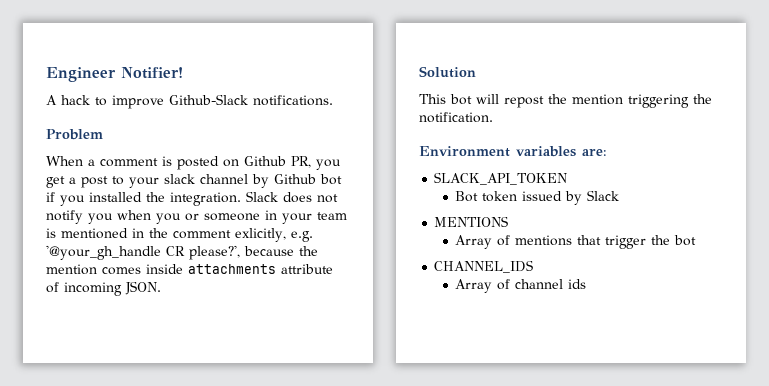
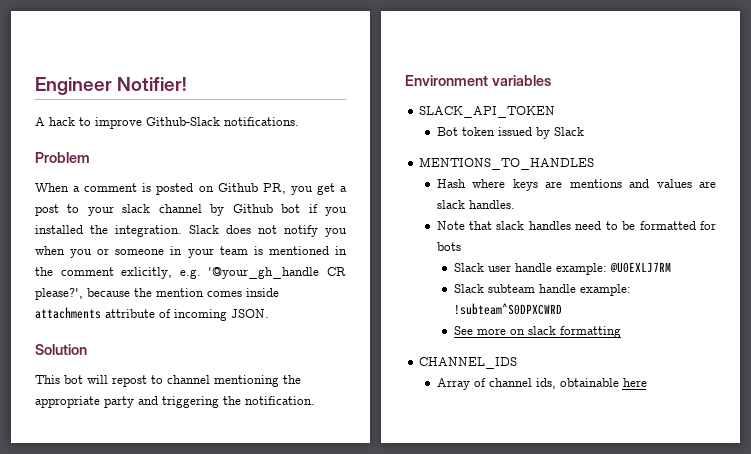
[548,94,623,105] the mention -> [151,375,301,387] [35,396,158,408] to channel mentioning the appropriate party and
[582,149,607,156] are: -> (551, 80) none
[434,216,509,227] [455,235,697,249] MENTIONS // Array of mentions that trigger the bot -> [419,157,595,170] [436,179,716,191] [436,200,515,209] [436,221,716,230] [436,242,461,251] [453,262,671,275] [453,284,631,296] [453,303,562,315] [453,326,621,338] MENTIONS_TO_HANDLES // Hash where keys are mentions and values are slack handles. // Note that slack handles need to be formatted for bots // Slack user handle example: @U0EXLJ7RM // Slack subteam handle example: !subteam^S0DPXCWRD // See more on slack formatting
[568,279,587,289] ids -> [535,378,647,389] ids, obtainable here

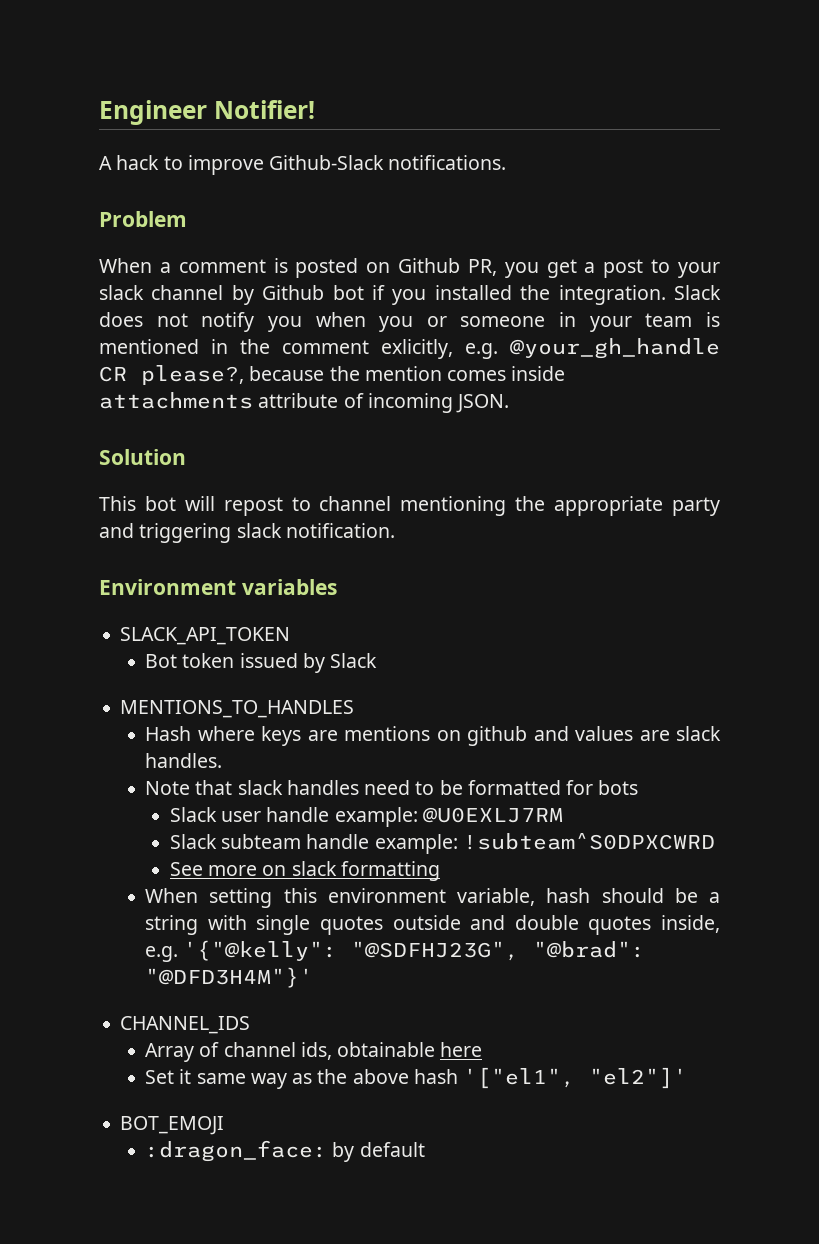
[208,267,346,279] [35,288,83,300] '@your_gh_handle CR please?', -> [510,338,720,359] [99,365,244,385] @your_gh_handle CR please?,
[223,396,241,405] the -> [236,523,282,538] slack
(622, 183) none -> [436,726,528,746] on github
(621, 332) none -> [145,888,720,908] [145,915,720,935] [145,940,646,962] [145,967,314,988] // When setting this environment variable, hash should be a string with single quotes outside and double quotes inside, e.g. '{"@kelly": "@SDFHJ23G", "@brad": "@DFD3H4M"}'
(647, 382) none -> [145,1067,688,1089] [120,1116,225,1135] [145,1140,425,1162] // Set it same way as the above hash '["el1", "el2"]' // BOT_EMOJI // :dragon_face: by default

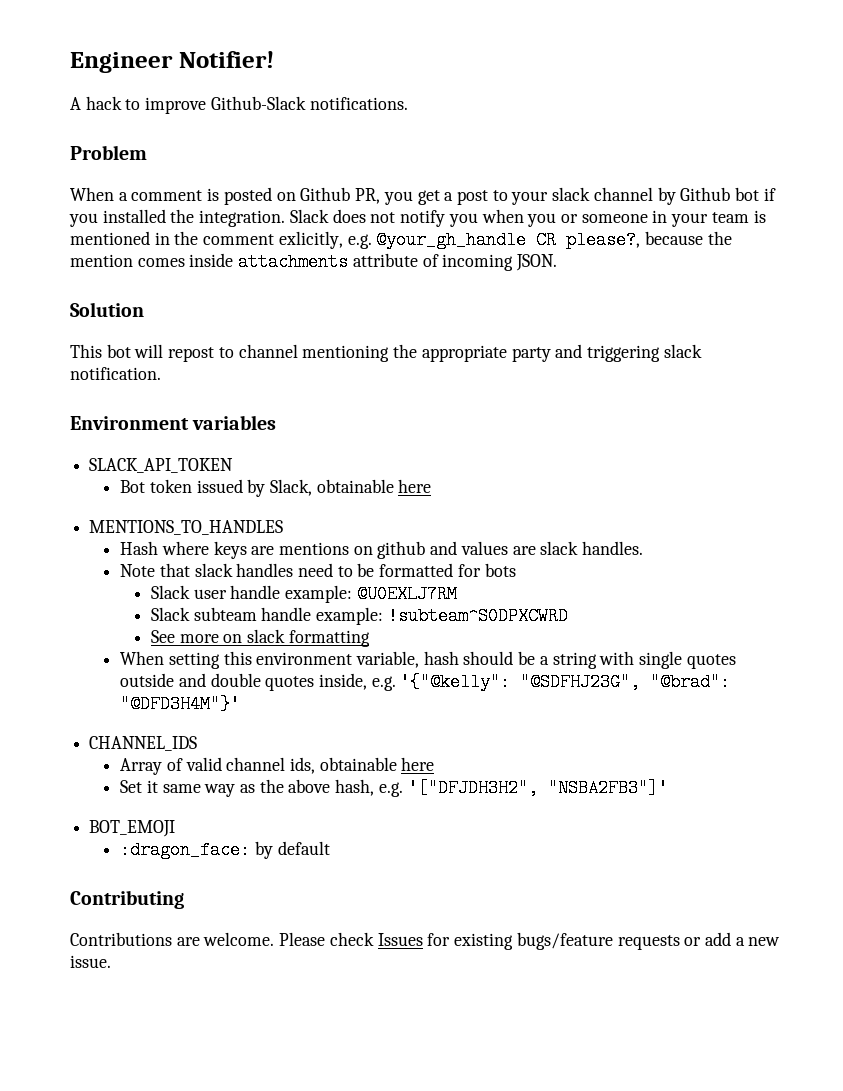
[330,653,378,668] Slack -> [269,479,432,496] Slack, obtainable here
(220, 1049) none -> [185,757,222,771] valid
[413,1067,688,1089] hash '["el1", "el2"]' -> [335,779,668,797] hash, e.g. '["DFJDH3H2", "NSBA2FB3"]'
(425, 1149) none -> [70,890,184,909] [70,932,781,950] [70,955,111,968] // Contributing // Contributions are welcome. Please check Issues for existing bugs/feature requests or add a new issue.

